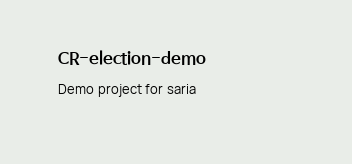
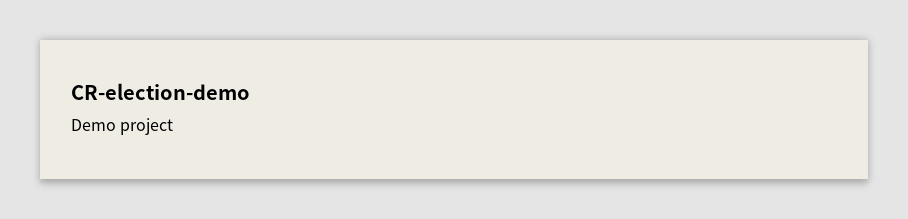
[145,84,196,94] for saria -> (174, 126) none

